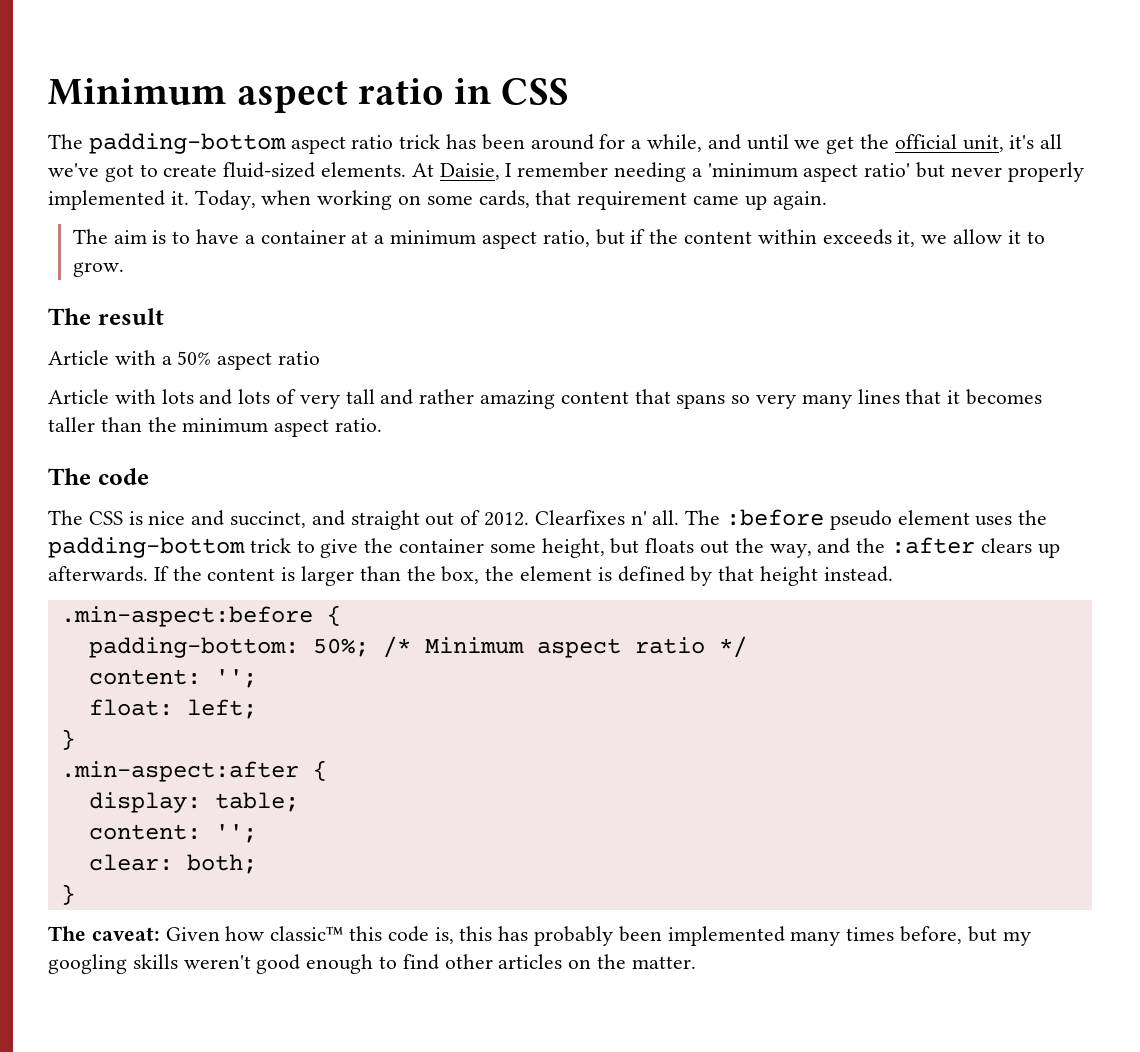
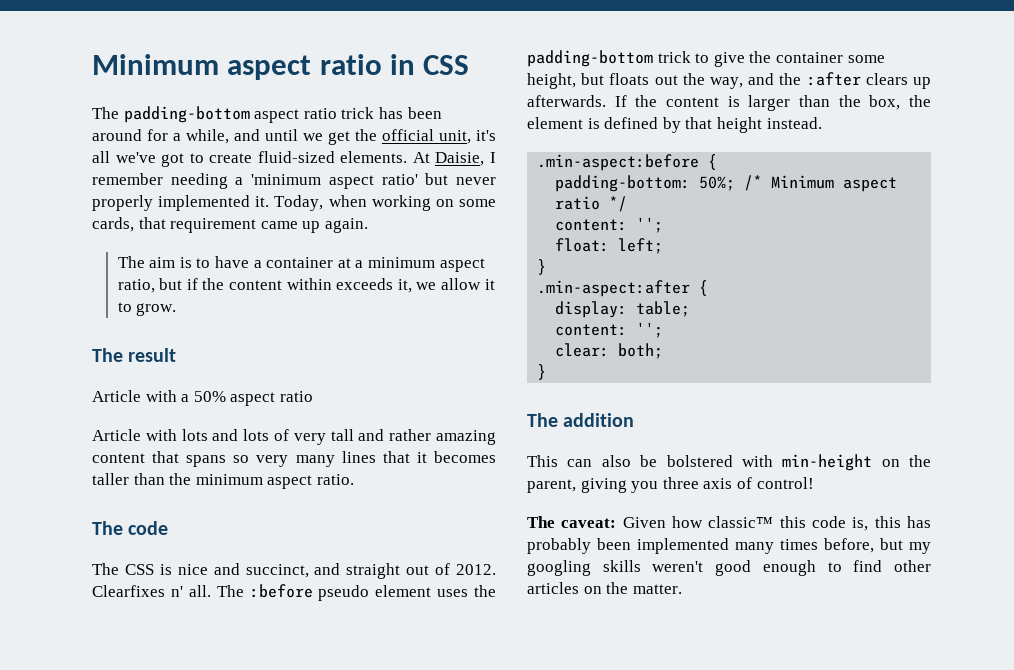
(75, 894) none -> [527,413,635,427] [527,454,931,471] [527,477,814,493] // The addition // This can also be bolstered with min-height on the parent, giving you three axis of control!

